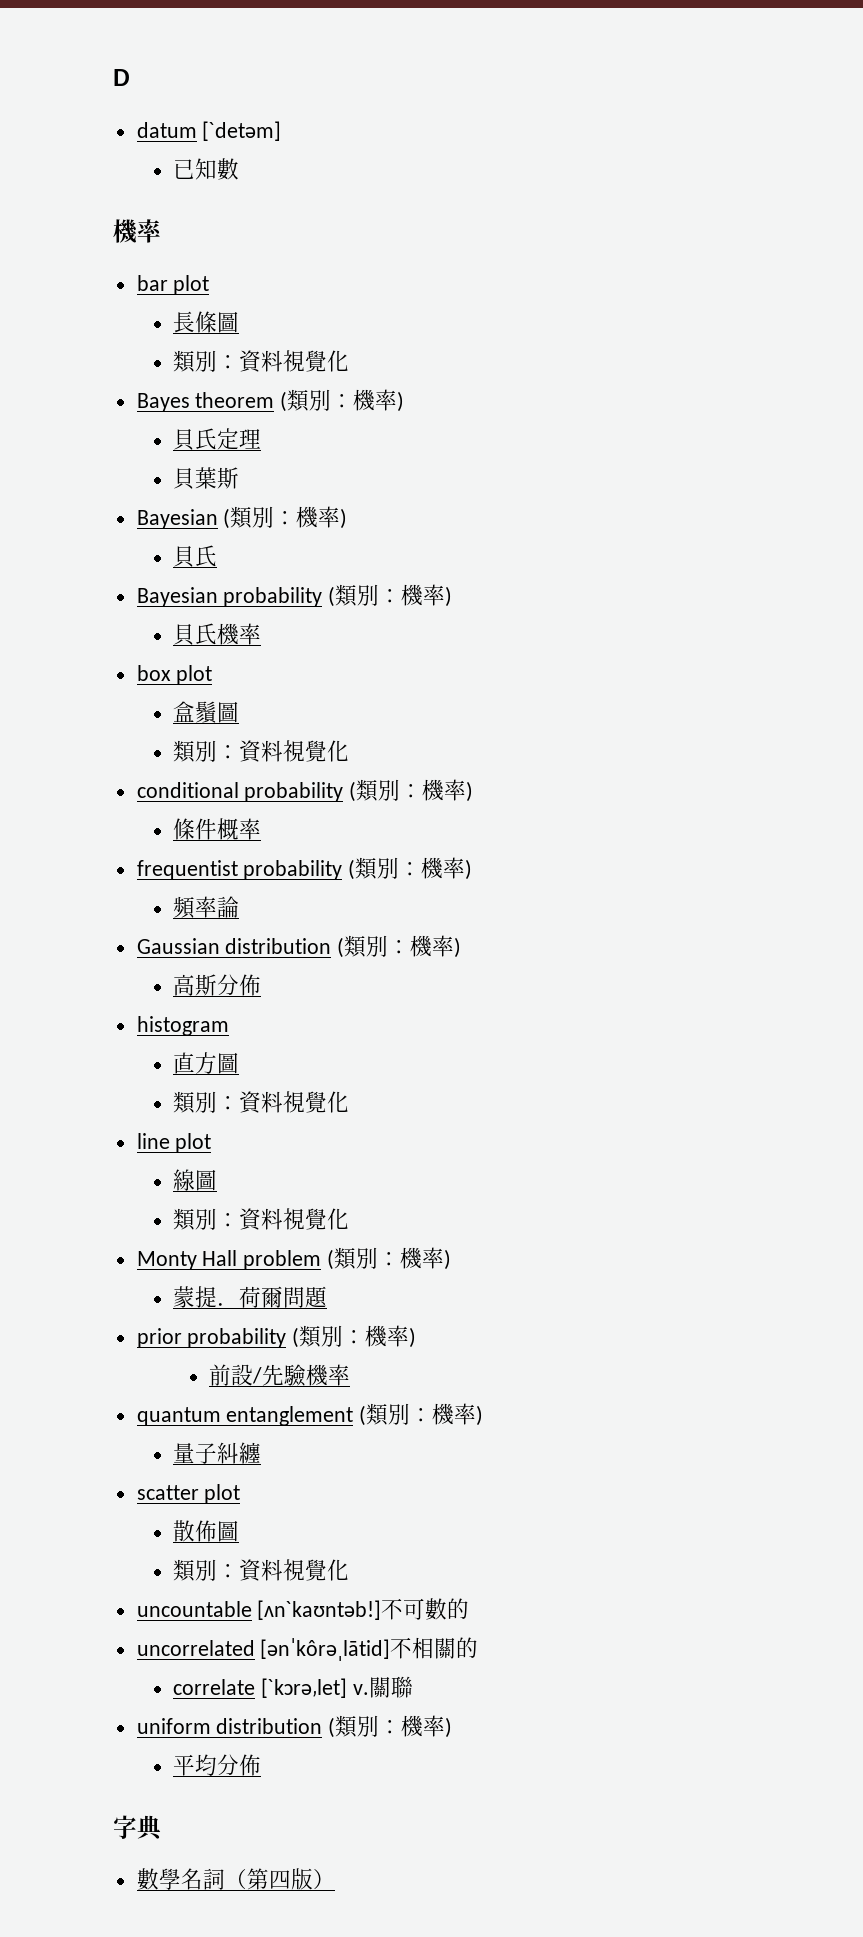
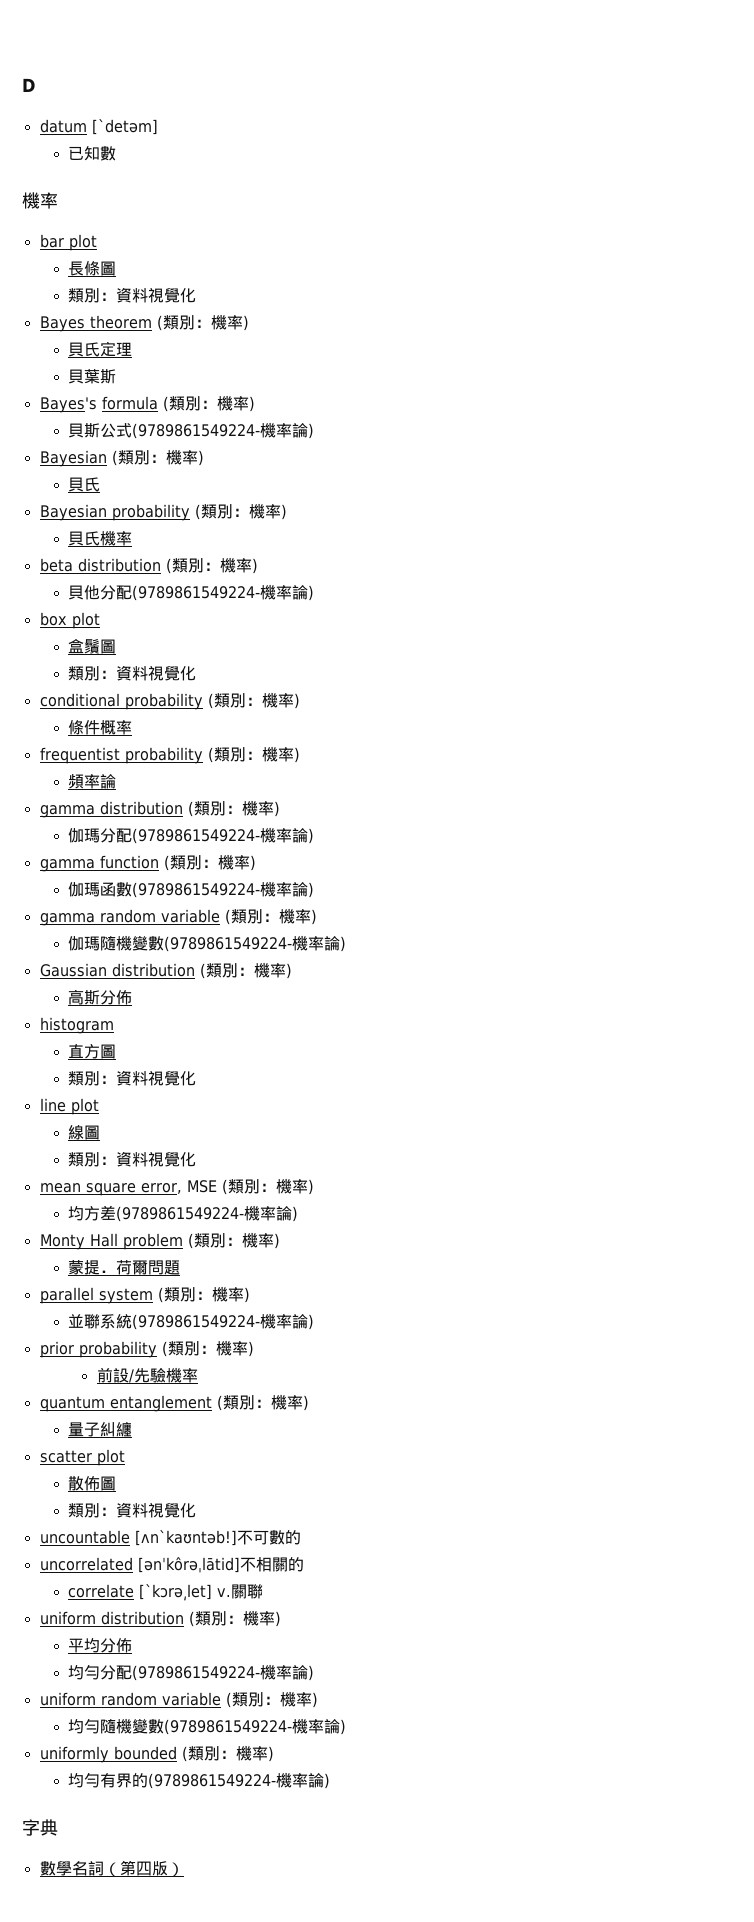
(240, 478) none -> [39,395,255,413] [68,422,315,439] // Bayes's formula (類別：機率) // 貝斯公式(9789861549224-機率論)
(262, 634) none -> [39,557,258,574] [68,584,315,601] // beta distribution (類別：機率) // 貝他分配(9789861549224-機率論)
(240, 907) none -> [39,800,280,818] [68,827,315,844] [39,854,256,872] [68,881,315,898] [39,908,317,926] [68,935,347,952] // gamma distribution (類別：機率) // 伽瑪分配(9789861549224-機率論) // gamma function (類別：機率) // 伽瑪函數(9789861549224-機率論) // gamma random variable (類別：機率) // 伽瑪隨機變數(9789861549224-機率論)
(350, 1219) none -> [39,1178,314,1196] [68,1205,299,1222] // mean square error, MSE (類別：機率) // 均方差(9789861549224-機率論)
(328, 1297) none -> [39,1286,250,1304] [68,1313,315,1330] // parallel system (類別：機率) // 並聯系統(9789861549224-機率論)
(262, 1765) none -> [68,1664,315,1681] [39,1691,318,1708] [68,1718,347,1735] [39,1745,274,1763] [68,1772,331,1789] // 均勻分配(9789861549224-機率論) // uniform random variable (類別：機率) // 均勻隨機變數(9789861549224-機率論) // uniformly bounded (類別：機率) // 均勻有界的(9789861549224-機率論)

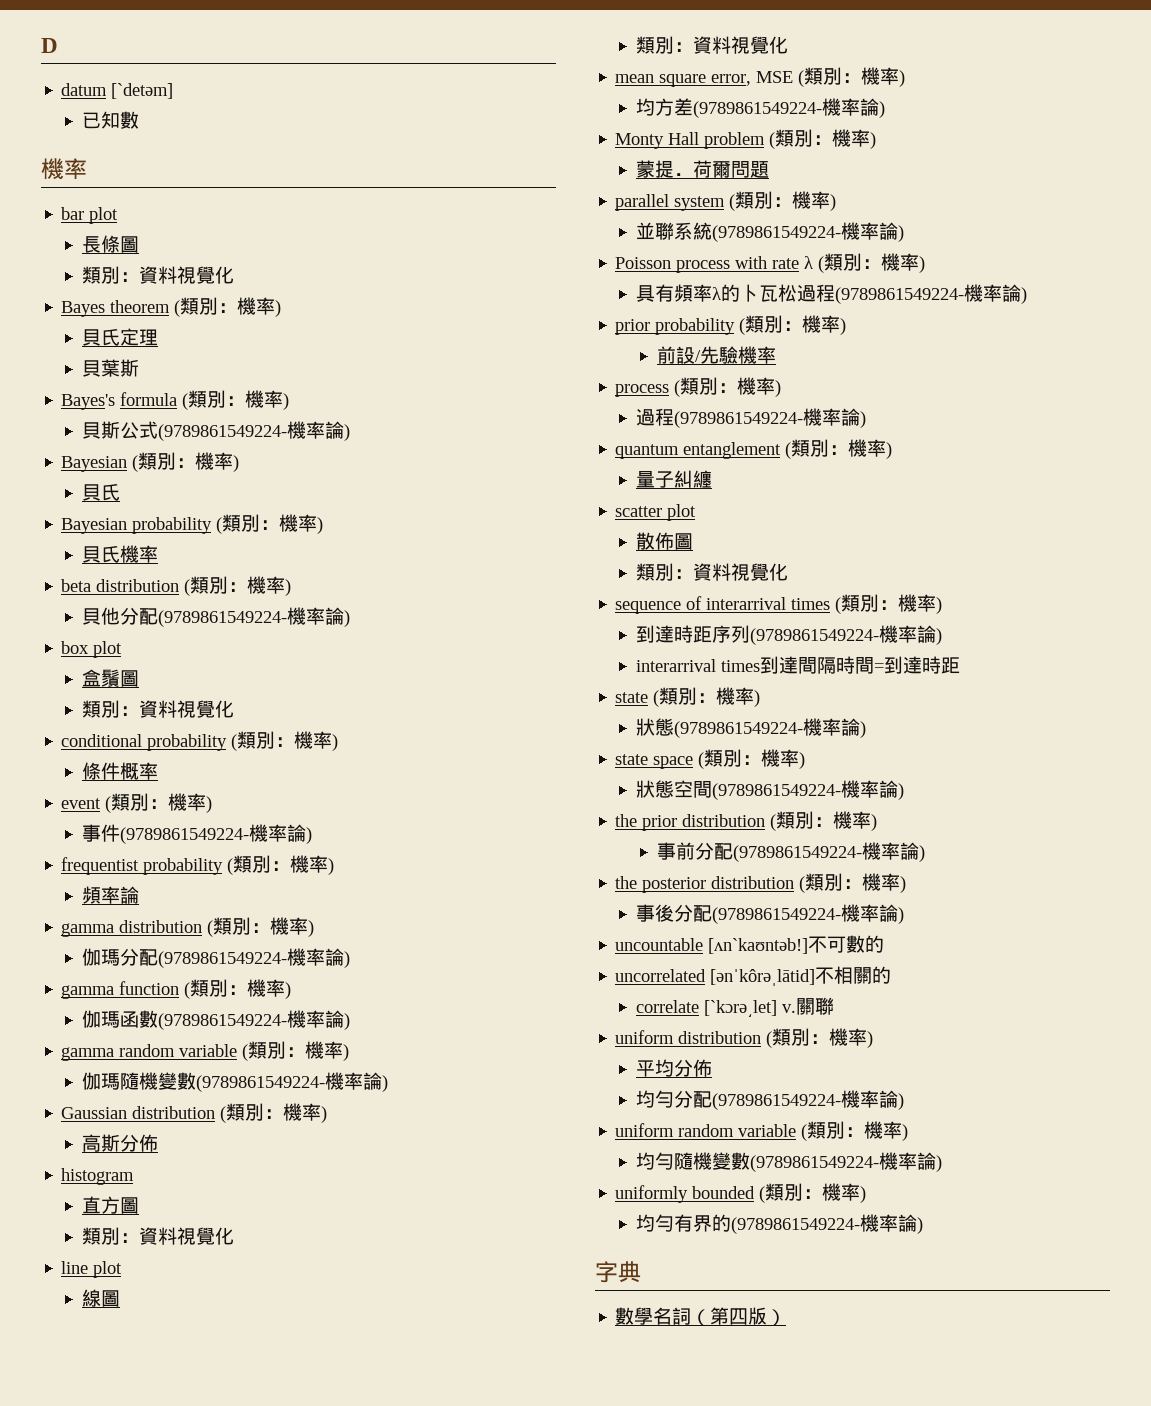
(133, 727) none -> [61,793,213,813] [82,824,313,844] // event (類別：機率) // 事件(9789861549224-機率論)
(315, 1322) none -> [615,253,926,273] [636,284,1028,304] // Poisson process with rate λ (類別：機率) // 具有頻率λ的卜瓦松過程(9789861549224-機率論)
(198, 1375) none -> [615,377,782,397] [636,408,867,428] // process (類別：機率) // 過程(9789861549224-機率論)
(197, 1510) none -> [615,594,943,614] [636,625,943,645] [636,656,961,674] [615,687,761,707] [636,718,867,738] [615,749,806,769] [636,780,905,800] [615,811,878,831] [656,842,925,862] [615,873,907,893] [636,904,905,924] // sequence of interarrival times (類別：機率) // 到達時距序列(9789861549224-機率論) // interarrival times到達間隔時間=到達時距 // state (類別：機率) // 狀態(9789861549224-機率論) // state space (類別：機率) // 狀態空間(9789861549224-機率論) // the prior distribution (類別：機率) // 事前分配(9789861549224-機率論) // the posterior distribution (類別：機率) // 事後分配(9789861549224-機率論)

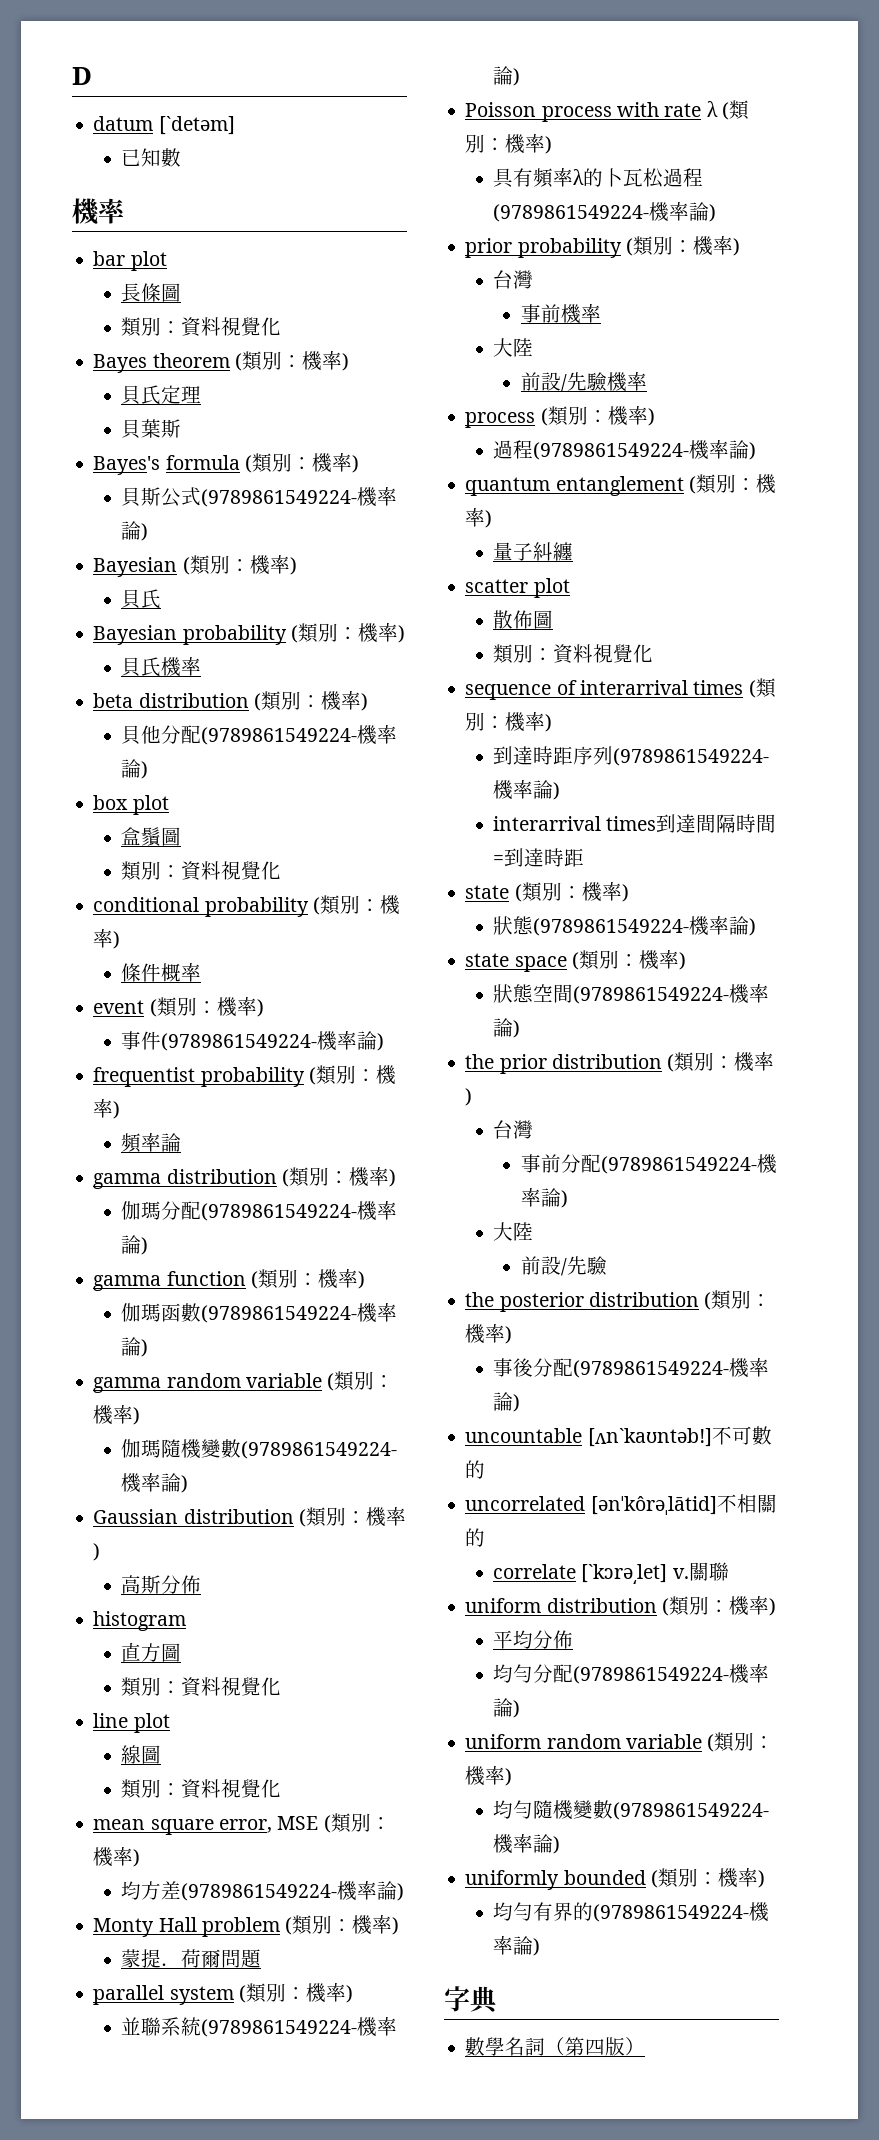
(847, 326) none -> [493,270,534,289] [520,304,601,324] [493,338,534,357] // 台灣 // 事前機率 // 大陸
(878, 822) none -> [493,1120,534,1139] // 台灣
(925, 853) none -> [493,1222,534,1241] [520,1256,607,1276] // 大陸 // 前設/先驗

